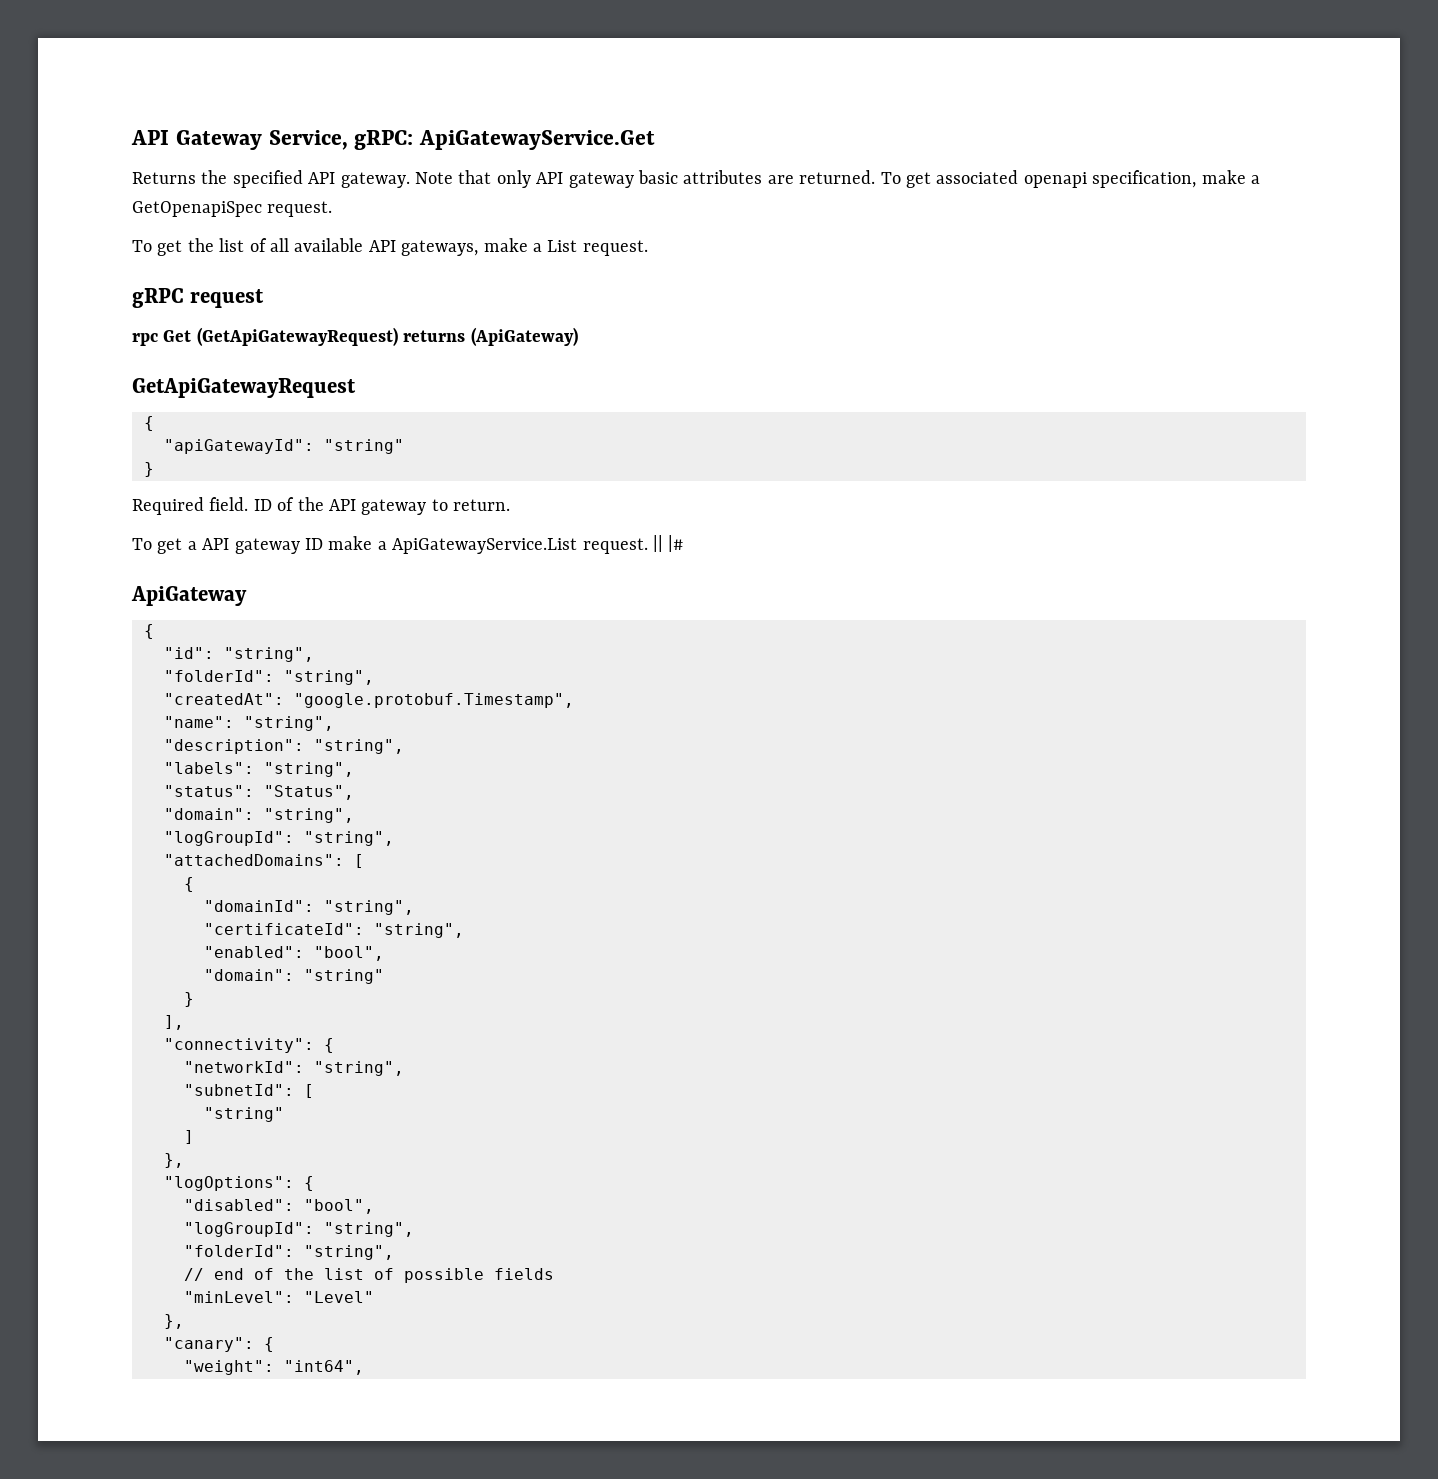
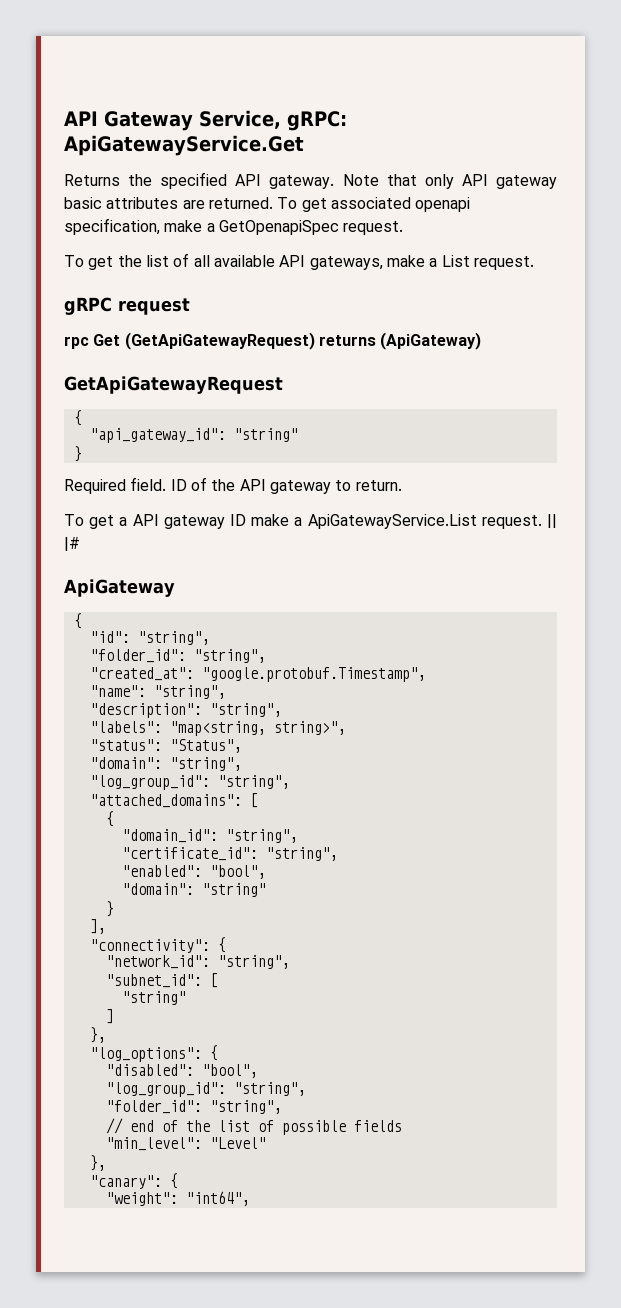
[164,439,314,454] "apiGatewayId": -> [89,428,226,443] "api_gateway_id":
[164,670,374,685] [164,693,284,705] "folderId": "string", // "createdAt": -> [89,649,266,663] [89,667,194,681] "folder_id": "string", // "created_at":
[264,762,354,777] "string", -> [169,721,346,736] "map<string, string>",
[164,831,394,846] [164,854,344,866] "logGroupId": "string", // "attachedDomains": -> [89,775,290,790] [89,794,242,808] "log_group_id": "string", // "attached_domains":
[204,900,414,915] [204,923,364,935] "domainId": "string", // "certificateId": -> [121,829,298,843] [121,847,258,861] "domain_id": "string", // "certificate_id":
[184,1061,404,1076] [184,1084,294,1096] "networkId": "string", // "subnetId": -> [105,955,290,969] [105,974,202,988] "network_id": "string", // "subnet_id":
[164,1176,294,1191] "logOptions": -> [89,1047,202,1062] "log_options":
[184,1222,414,1237] [184,1245,294,1257] "logGroupId": "string", // "folderId": -> [105,1082,306,1097] [105,1100,202,1114] "log_group_id": "string", // "folder_id":
[184,1291,294,1303] "minLevel": -> [105,1137,202,1151] "min_level":

